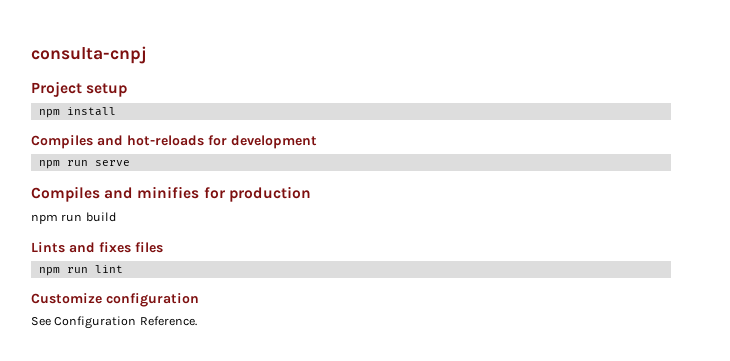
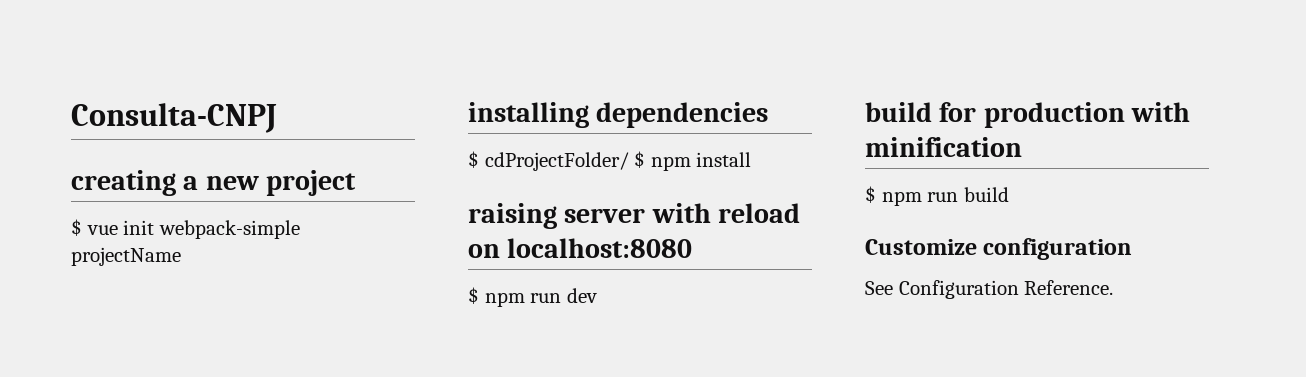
[31,46,147,64] [31,81,128,97] [38,107,116,118] [31,135,317,149] [38,160,130,169] [31,186,200,202] consulta-cnpj // Project setup // npm install // Compiles and hot-reloads for development // npm run serve // Compiles and minifies -> [71,103,277,133] [71,170,357,196] [71,219,300,239] [71,247,181,266] [468,102,769,128] [468,151,752,171] [468,203,801,229] [468,238,693,258] [468,287,597,307] [865,102,932,122] Consulta-CNPJ // creating a new project // $ vue init webpack-simple projectName // installing dependencies // $ cdProjectFolder/ $ npm install // raising server with reload on localhost:8080 // $ npm run dev // build
(311, 194) // -> [1131,102,1191,122] [865,137,1022,157] [865,186,876,203] with minification // $
[31,242,163,253] [38,265,123,276] // Lints and fixes files // npm run lint -> (1009, 194) none

